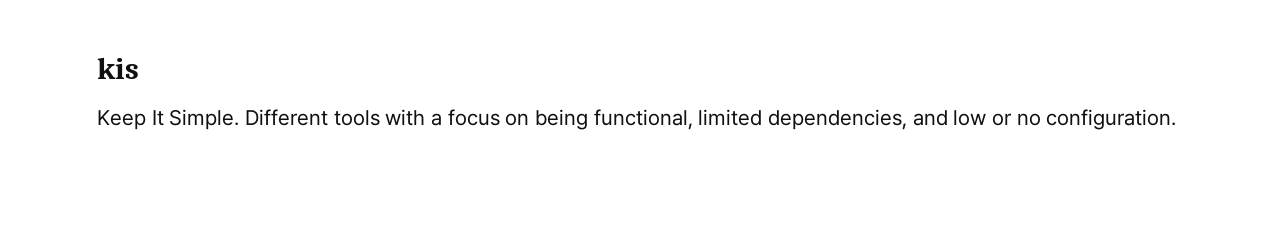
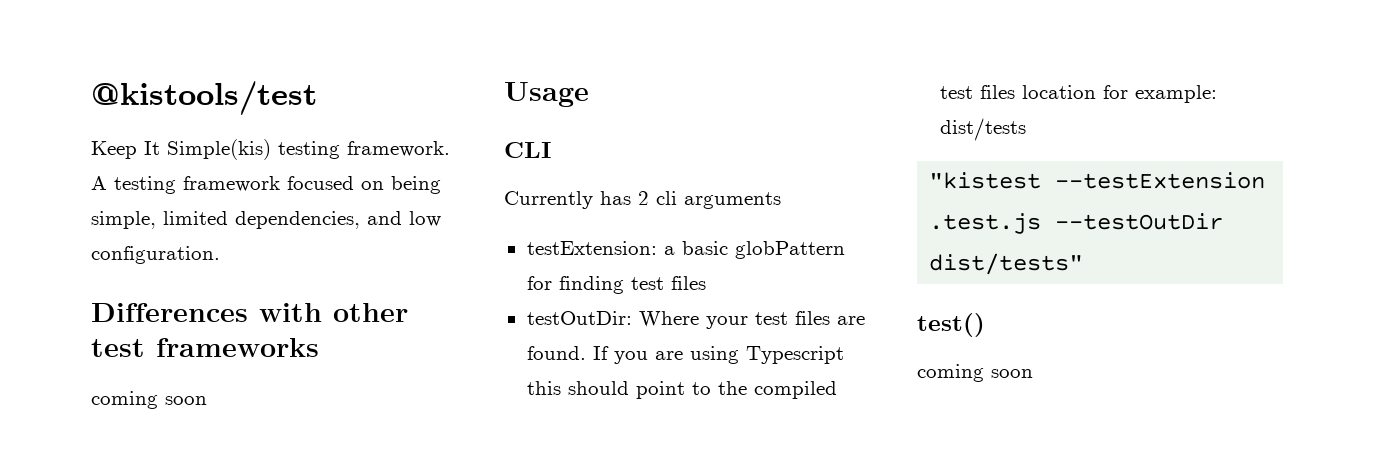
[97,57,139,79] kis -> [91,81,317,116] @kistools/test
[169,109,500,130] Simple. Different tools with a focus -> [167,139,450,160] [91,176,354,194] Simple(kis) testing framework. A testing framework focused
[593,109,693,130] functional, -> [91,211,156,229] simple,
[992,113,1041,126] or no -> (441, 219) none
(1177, 119) none -> [91,303,408,322] [91,338,319,357] [91,391,207,409] [504,82,589,107] [504,142,551,158] [504,191,781,209] [526,241,845,259] [526,276,706,294] [526,311,865,329] [526,346,844,364] [526,381,837,399] [939,85,1217,103] [939,118,1026,141] [929,172,1266,189] [929,213,1224,234] [929,253,1084,275] [917,313,985,337] [917,364,1033,382] // Differences with other test frameworks // coming soon // Usage // CLI // Currently has 2 cli arguments // testExtension: a basic globPattern for finding test files // testOutDir: Where your test files are found. If you are using Typescript this should point to the compiled test files location for example: dist/tests // "kistest --testExtension .test.js --testOutDir dist/tests" // test() // coming soon

